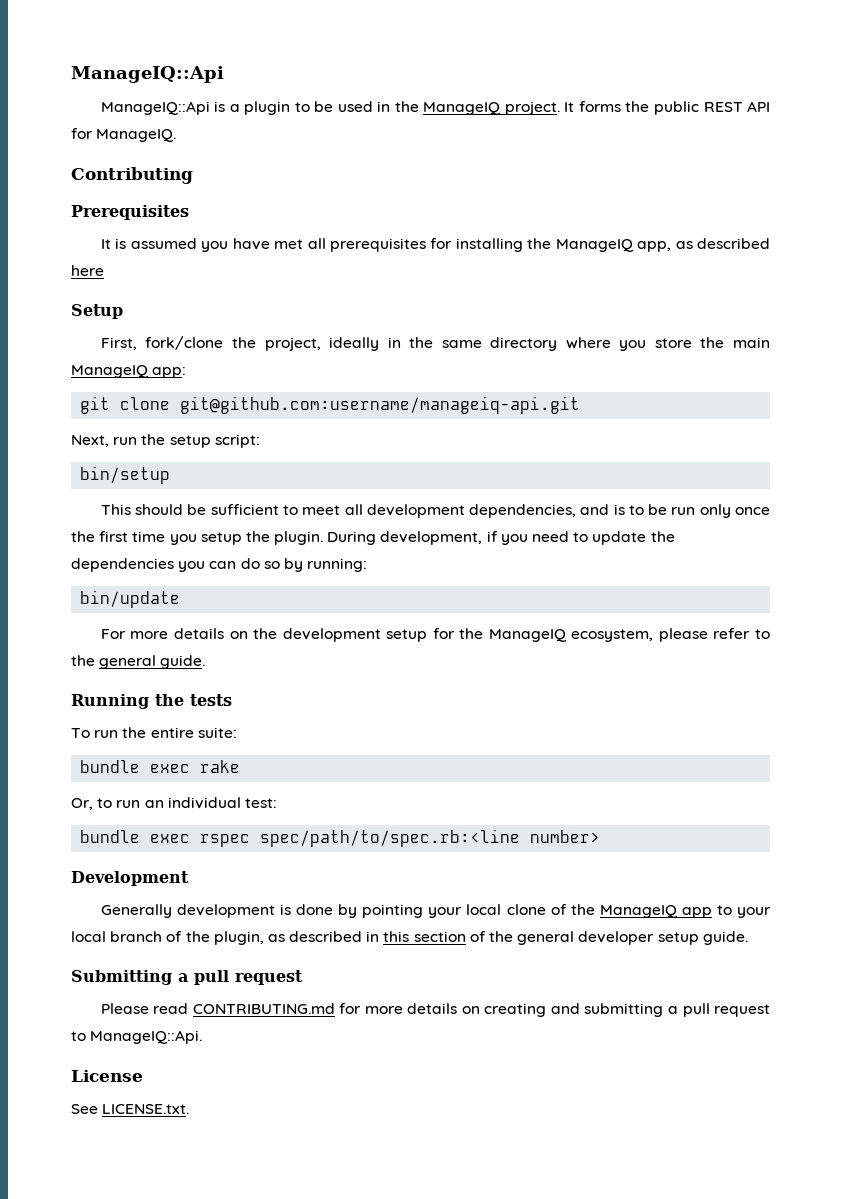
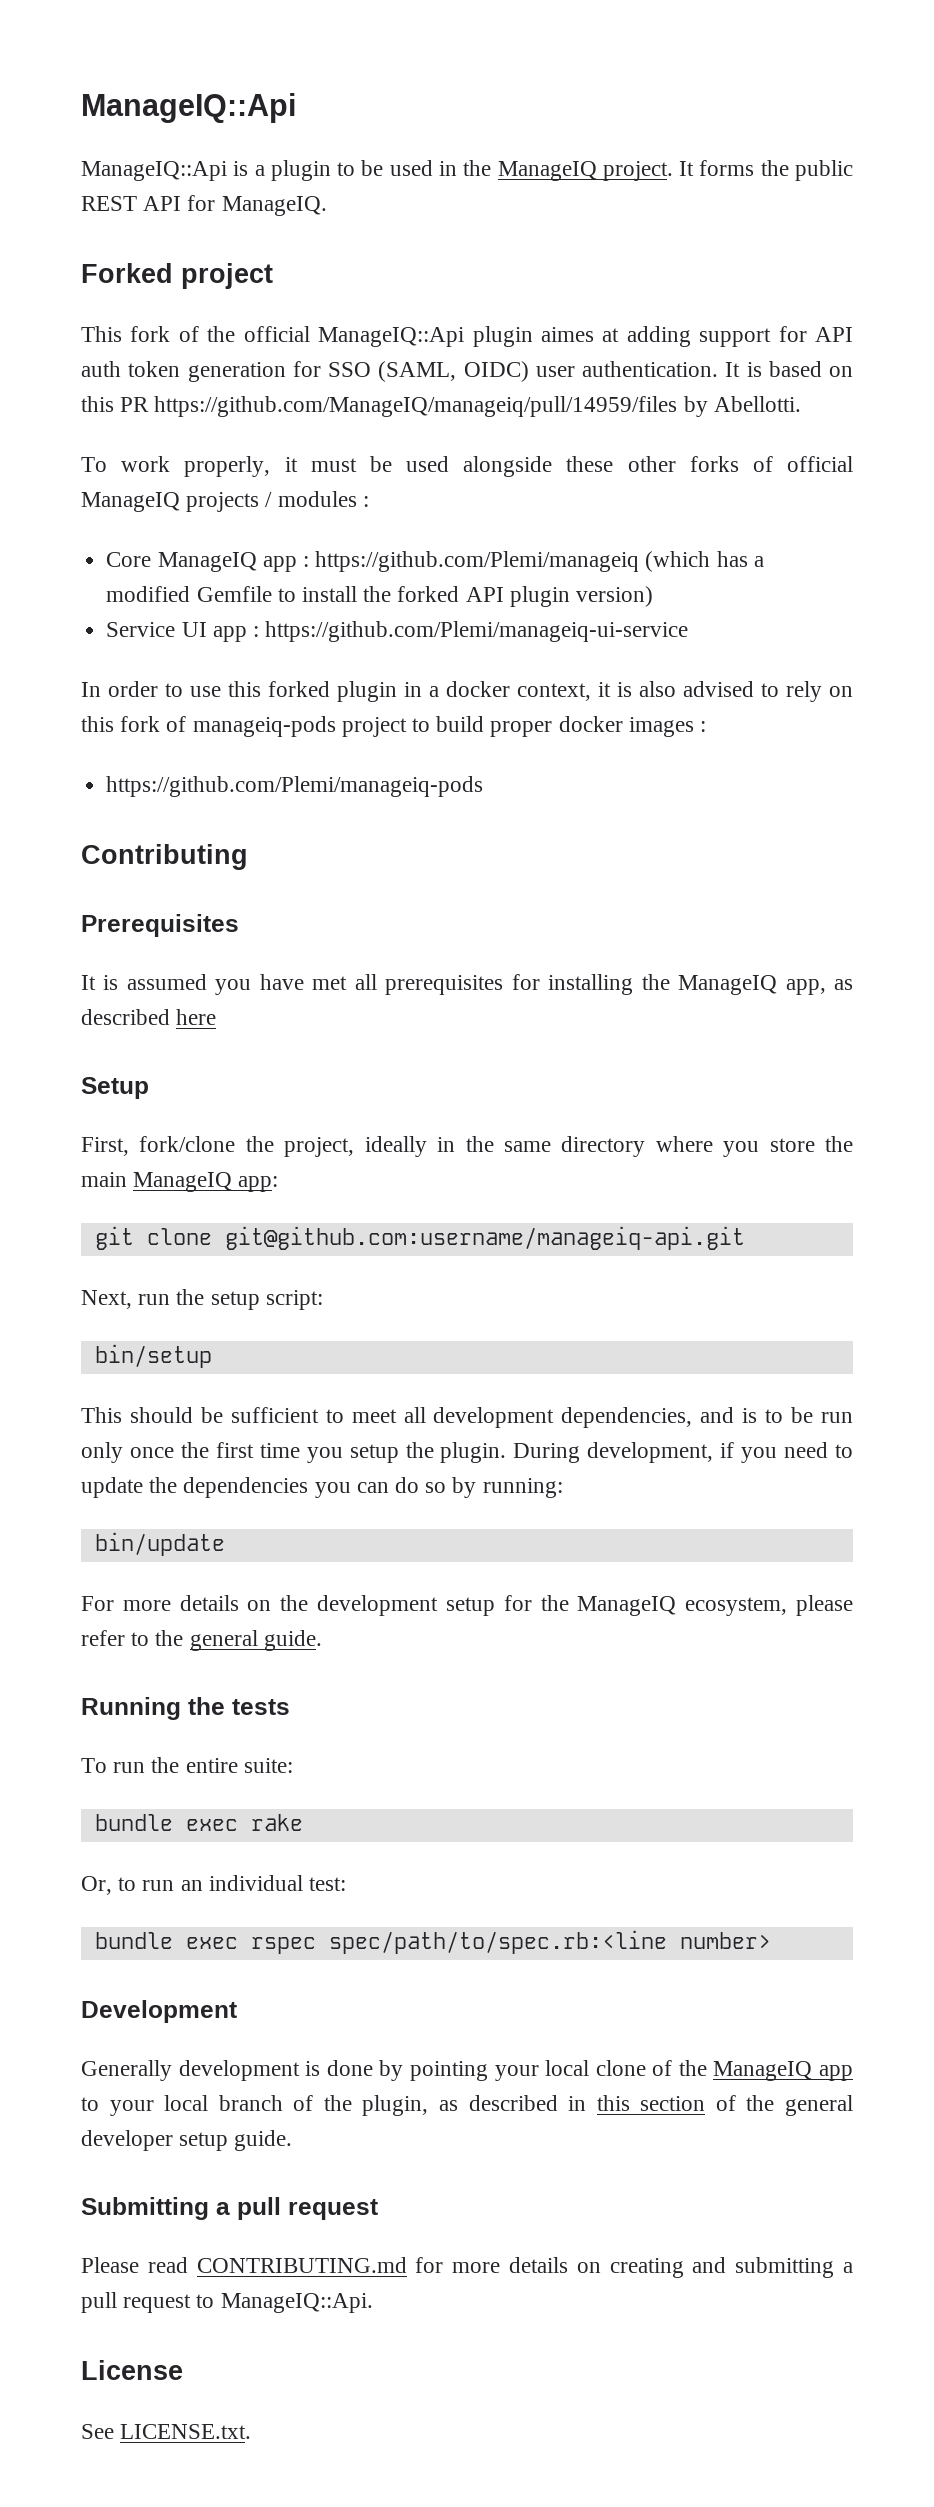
(177, 135) none -> [81,263,273,289] [81,326,853,347] [81,361,853,382] [81,396,801,417] [81,456,853,477] [81,491,369,512] [106,551,764,572] [106,586,653,607] [106,621,689,642] [81,681,853,702] [81,716,707,737] [106,776,484,797] // Forked project // This fork of the official ManageIQ::Api plugin aimes at adding support for API auth token generation for SSO (SAML, OIDC) user authentication. It is based on this PR https://github.com/ManageIQ/manageiq/pull/14959/files by Abellotti. // To work properly, it must be used alongside these other forks of official ManageIQ projects / modules : // Core ManageIQ app : https://github.com/Plemi/manageiq (which has a modified Gemfile to install the forked API plugin version) // Service UI app : https://github.com/Plemi/manageiq-ui-service // In order to use this forked plugin in a docker context, it is also advised to rely on this fork of manageiq-pods project to build proper docker images : // https://github.com/Plemi/manageiq-pods

